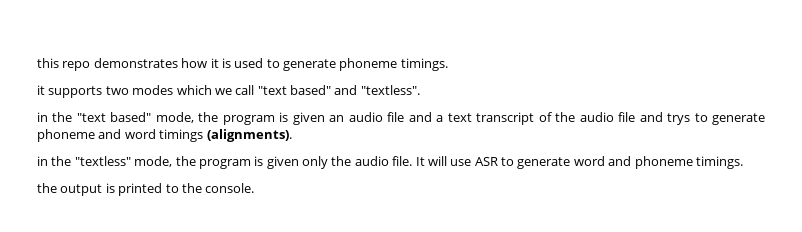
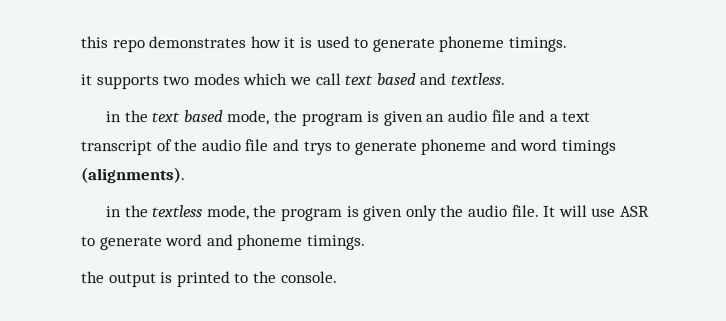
[257,85,420,95] [37,112,152,122] "text based" and "textless". // in the "text based" -> [344,72,505,86] [105,110,223,123] text based and textless. // in the text based
[74,156,131,166] "textless" -> [152,205,204,218] textless

